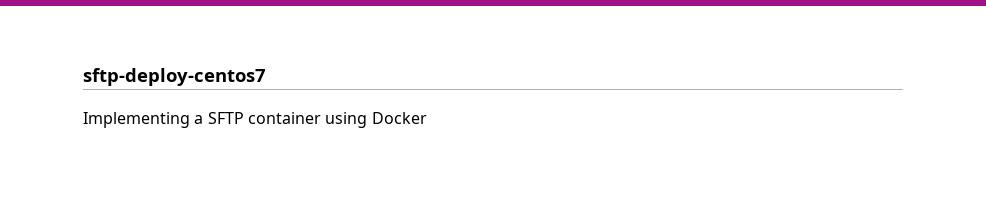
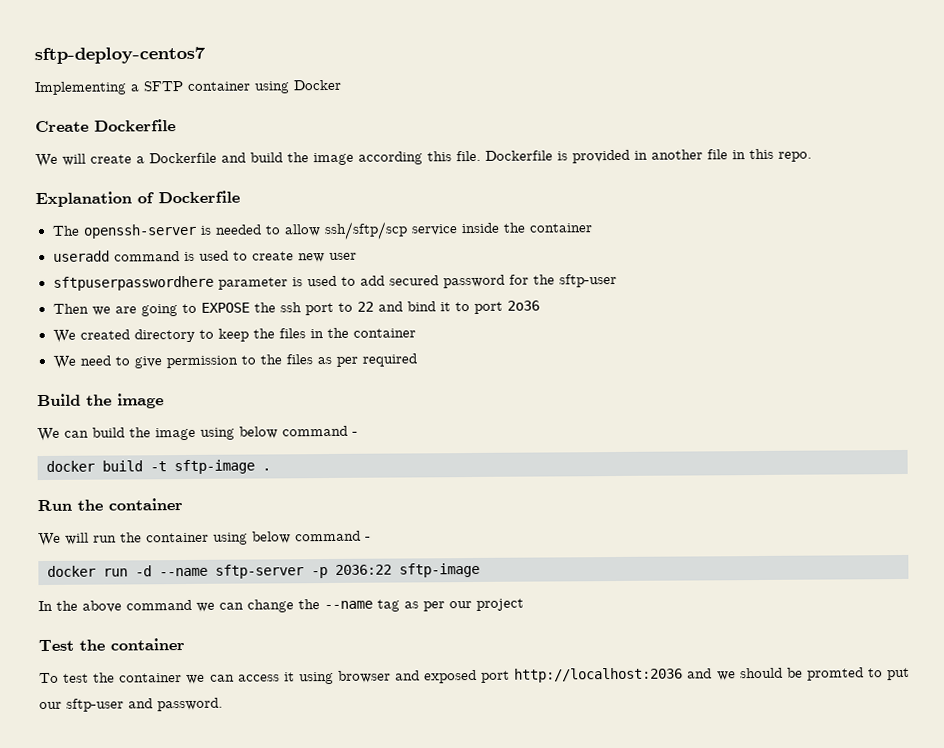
(427, 118) none -> [35,119,176,133] [35,148,812,168] [35,190,240,208] [51,221,593,241] [52,250,357,263] [52,273,617,291] [52,300,540,317] [52,327,416,343] [52,353,417,369] [37,393,164,409] [37,425,358,442] [46,459,271,475] [37,498,183,512] [38,530,371,547] [47,562,480,579] [38,598,524,613] [38,638,185,652] [39,667,911,685] [39,697,223,712] // Create Dockerfile // We will create a Dockerfile and build the image according this file. Dockerfile is provided in another file in this repo. // Explanation of Dockerfile // The openssh-server is needed to allow ssh/sftp/scp service inside the container // useradd command is used to create new user // sftpuserpasswordhere parameter is used to add secured password for the sftp-user // Then we are going to EXPOSE the ssh port to 22 and bind it to port 2o36 // We created directory to keep the files in the container // We need to give permission to the files as per required // Build the image // We can build the image using below command - // docker build -t sftp-image . // Run the container // We will run the container using below command - // docker run -d --name sftp-server -p 2036:22 sftp-image // In the above command we can change the --name tag as per our project // Test the container // To test the container we can access it using browser and exposed port http://localhost:2036 and we should be promted to put our sftp-user and password.

